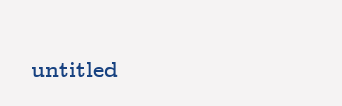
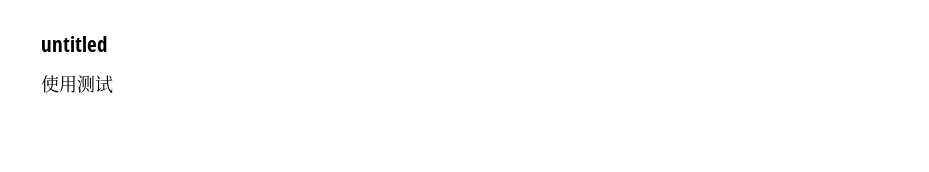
(118, 69) none -> [41,75,113,94] // 使用测试

